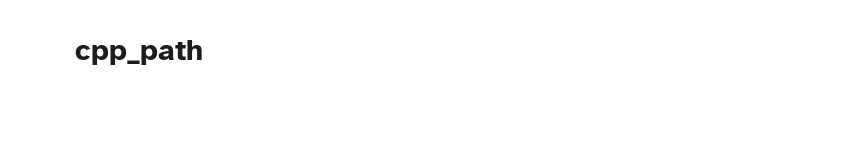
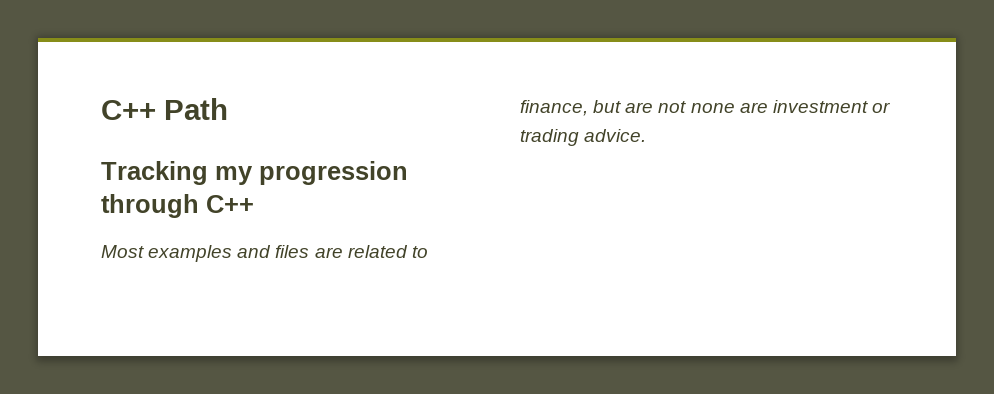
[75,40,203,65] cpp_path -> [101,98,228,120] [101,161,408,185] [101,194,254,218] [101,245,428,262] [520,100,890,116] [520,129,647,146] C++ Path // Tracking my progression through C++ // Most examples and files are related to finance, but are not none are investment or trading advice.

